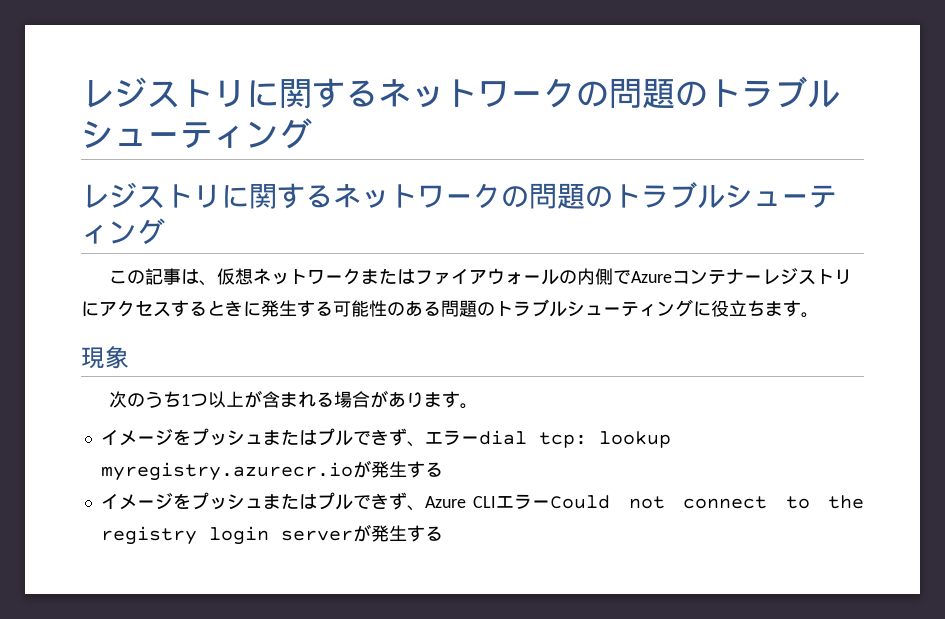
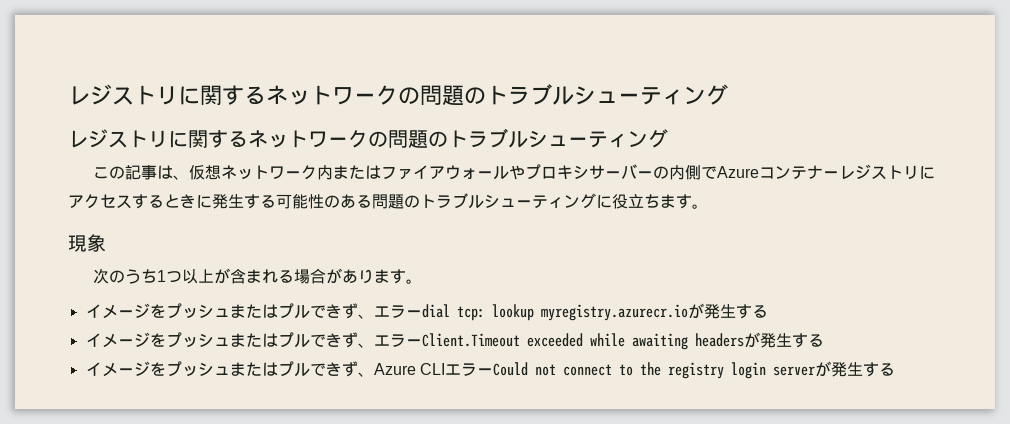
(362, 276) none -> [316,165,333,180] 内
(560, 277) none -> [508,164,653,180] やプロキシサーバー
(443, 469) none -> [85,332,824,350] // イメージをプッシュまたはプルできず、エラーClient.Timeout exceeded while awaiting headersが発生する

